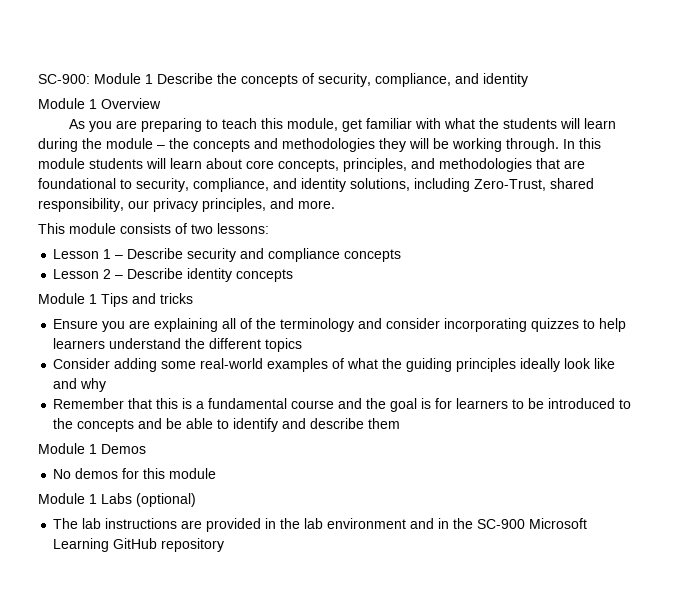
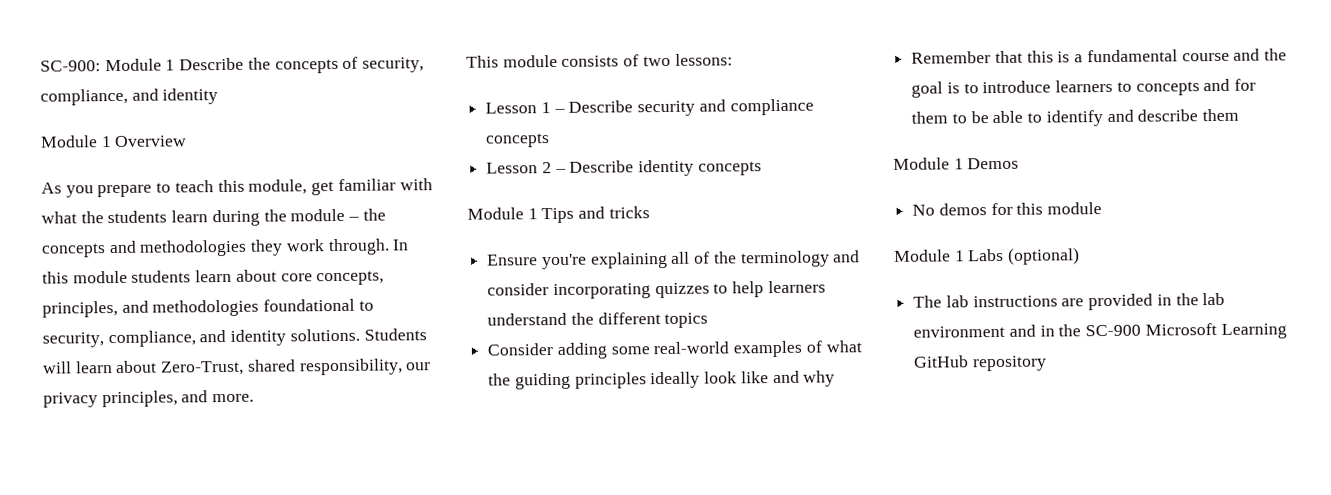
[115,118,202,132] are preparing -> [97,184,153,198] prepare
[559,118,580,129] will -> (168, 217) none
[409,138,502,152] will be working -> [285,239,325,252] work
[146,158,166,169] will -> (192, 276) none
[536,158,585,169] that are -> (260, 308) none
[350,178,470,192] solutions, including -> [289,328,427,342] [43,360,158,374] solutions. Students will learn about
[102,320,151,332] you are -> [541,253,587,270] you're
[435,398,632,409] [53,418,163,432] for learners to be introduced to the concepts and -> [963,78,1257,96] [911,111,967,124] to introduce learners to concepts and for them to

